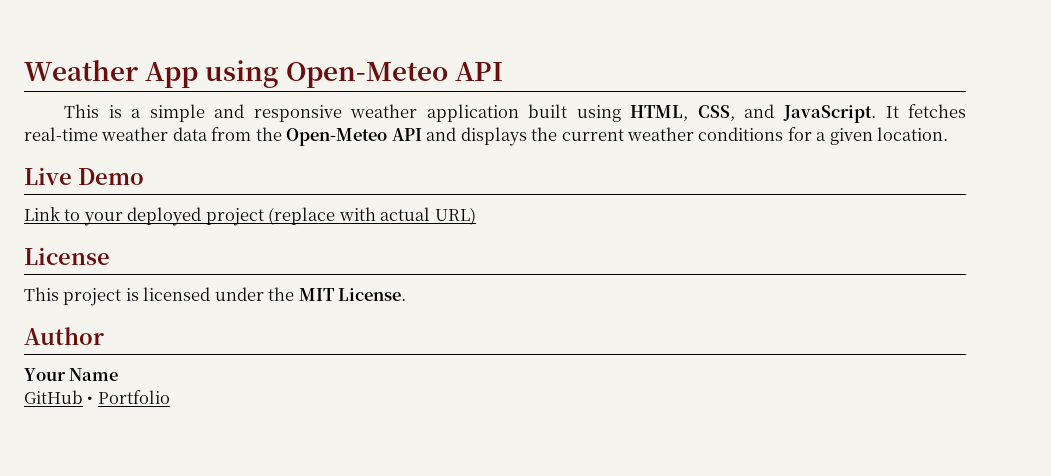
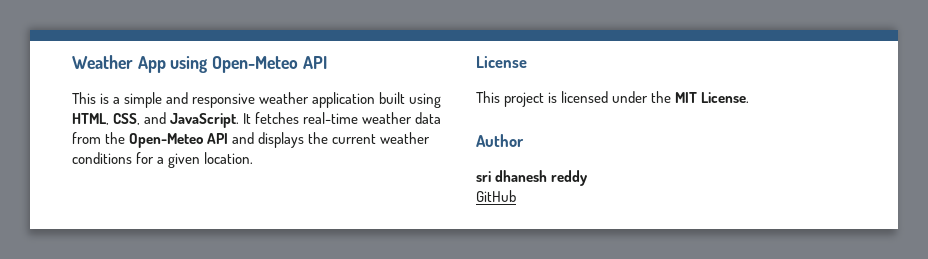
[24,167,144,185] [24,207,476,226] // Live Demo // Link to your deployed project (replace with actual URL) -> (254, 158) none
[24,368,119,381] Your Name -> [476,170,589,186] sri dhanesh reddy
[87,390,170,404] • Portfolio -> (516, 196) none

